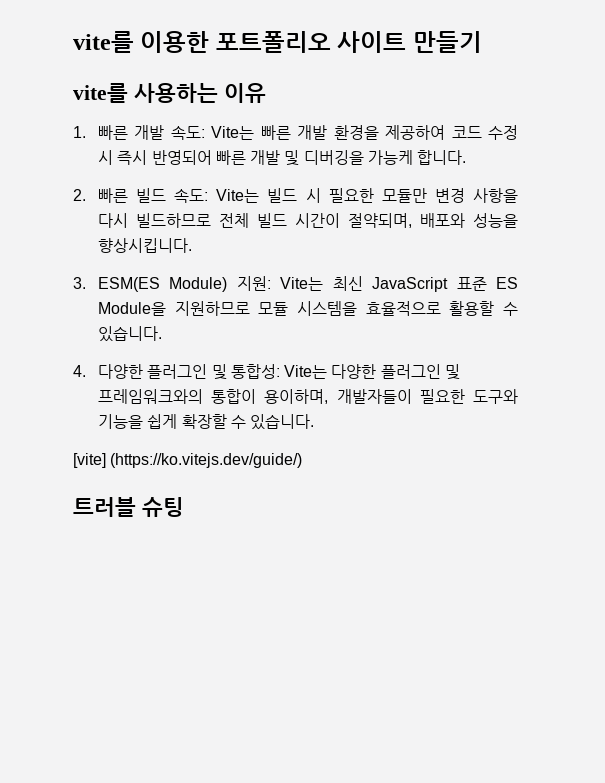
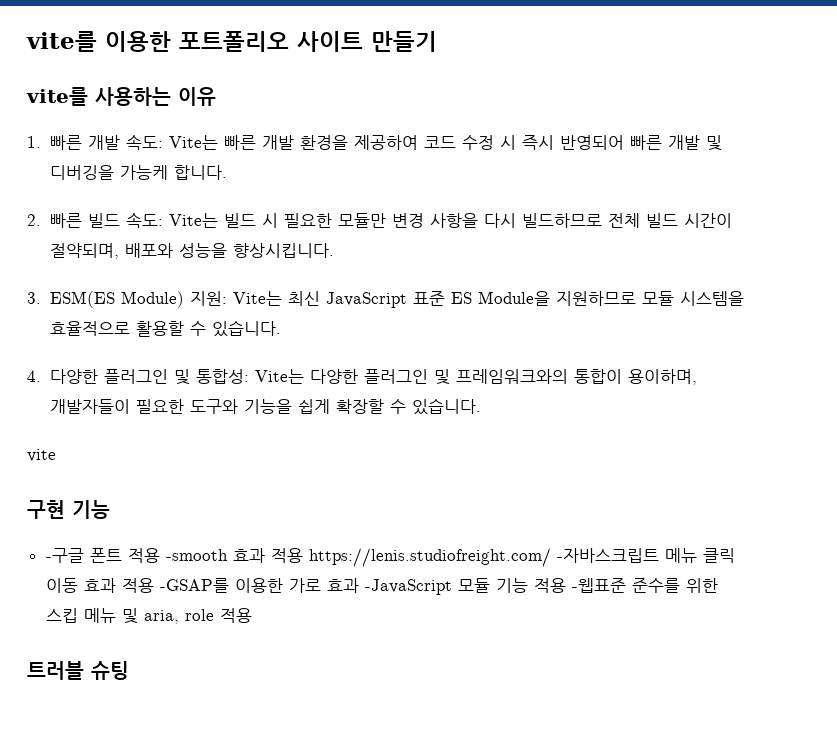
[73,453,303,468] [vite] (https://ko.vitejs.dev/guide/) -> [27,449,56,462] [27,500,110,519] [45,548,735,567] [45,578,718,595] [45,608,252,624] vite // 구현 기능 // -구글 폰트 적용 -smooth 효과 적용 https://lenis.studiofreight.com/ -자바스크립트 메뉴 클릭 이동 효과 적용 -GSAP를 이용한 가로 효과 -JavaScript 모듈 기능 적용 -웹표준 준수를 위한 스킵 메뉴 및 aria, role 적용

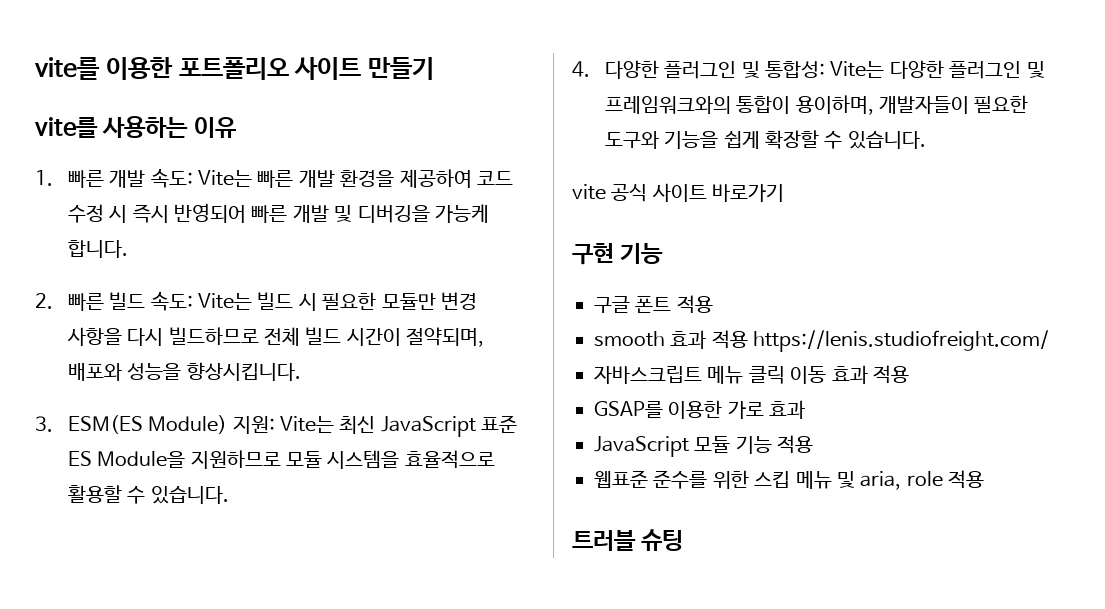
(56, 455) none -> [611,183,785,202] 공식 사이트 바로가기
[45,548,84,563] -구글 -> [594,296,630,313] 구글
[165,549,228,561] -smooth -> [594,331,665,347] // smooth
[556,548,659,563] -자바스크립트 -> [594,366,702,384] // 자바스크립트
[159,578,229,593] -GSAP를 -> [594,401,663,418] // GSAP를
[364,579,452,595] -JavaScript -> [594,436,689,457] // JavaScript
[571,578,626,593] -웹표준 -> [594,470,648,488] // 웹표준

